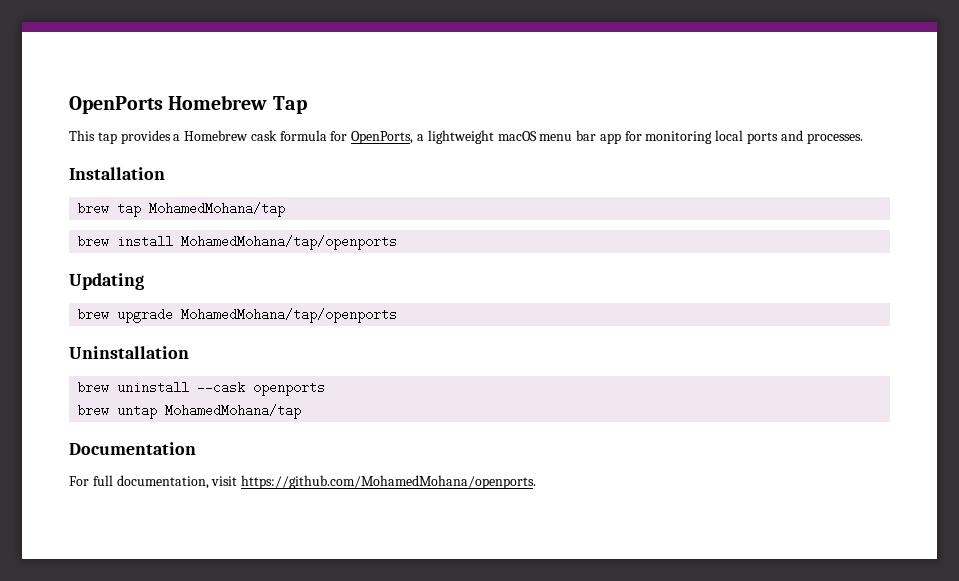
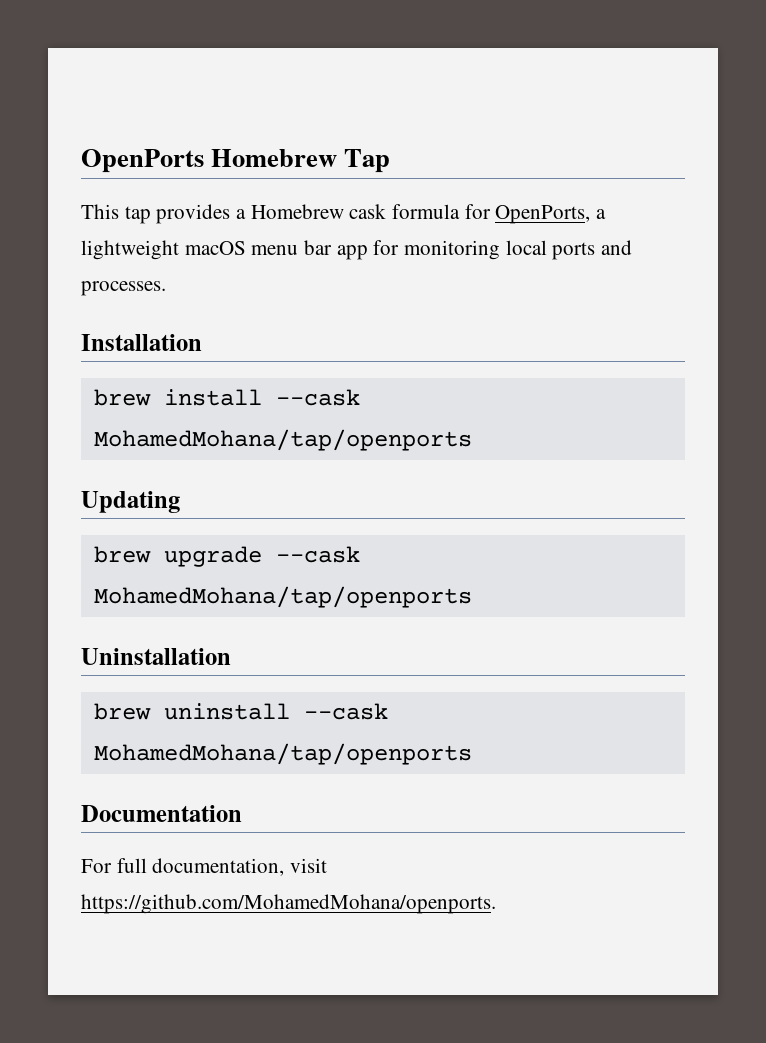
[77,202,286,217] // brew tap MohamedMohana/tap -> (202, 342) none
(174, 241) none -> [275,389,360,406] --cask
(174, 315) none -> [275,546,360,563] --cask
[253,381,326,396] [77,404,302,419] openports // brew untap MohamedMohana/tap -> [93,743,472,765] MohamedMohana/tap/openports

